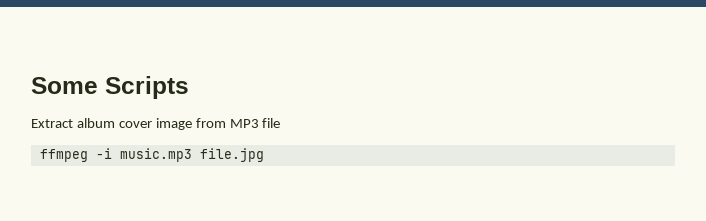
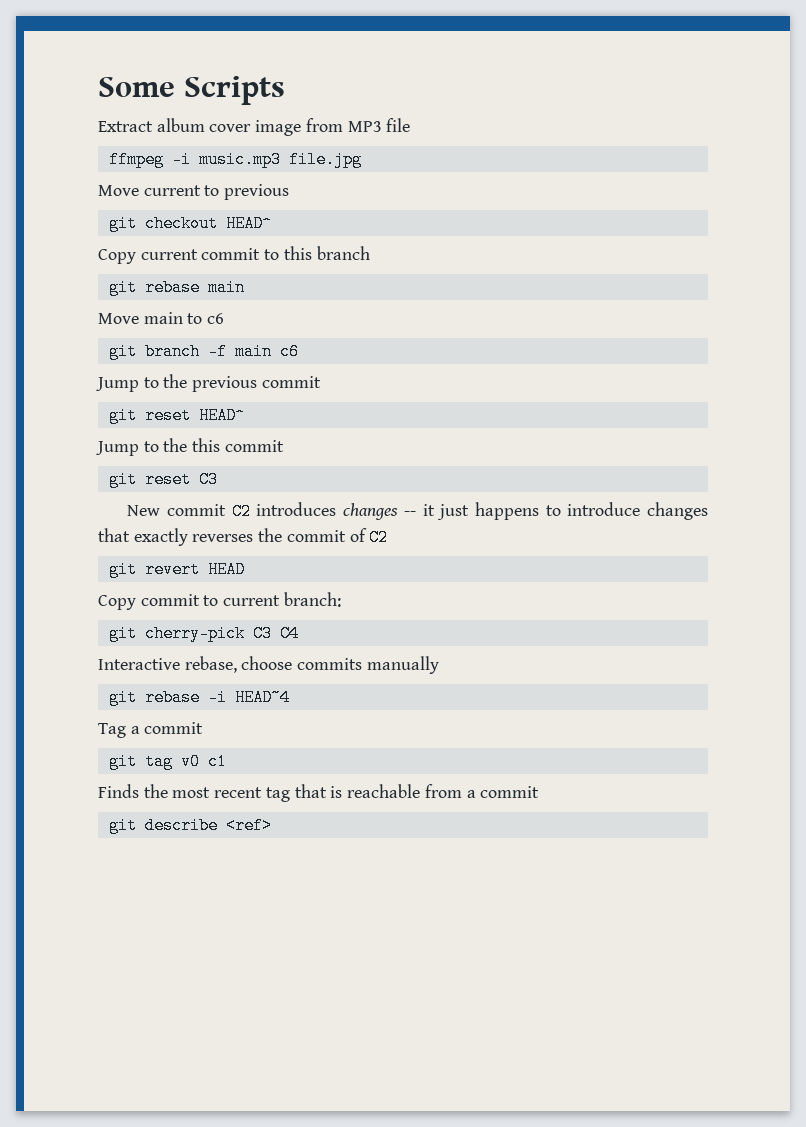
(264, 155) none -> [98,184,290,200] [108,215,272,232] [98,246,370,264] [108,279,245,296] [98,312,225,324] [108,343,299,360] [96,374,321,392] [108,407,245,424] [96,438,284,456] [108,471,218,488] [127,502,708,520] [98,528,389,546] [108,561,245,578] [98,592,341,610] [108,625,299,642] [98,656,439,674] [108,689,290,706] [98,722,204,738] [108,753,227,770] [98,784,540,802] [108,817,272,834] // Move current to previous // git checkout HEAD^ // Copy current commit to this branch // git rebase main // Move main to c6 // git branch -f main c6 // Jump to the previous commit // git reset HEAD^ // Jump to the this commit // git reset C3 // New commit C2 introduces changes -- it just happens to introduce changes that exactly reverses the commit of C2 // git revert HEAD // Copy commit to current branch: // git cherry-pick C3 C4 // Interactive rebase, choose commits manually // git rebase -i HEAD~4 // Tag a commit // git tag v0 c1 // Finds the most recent tag that is reachable from a commit // git describe <ref>

